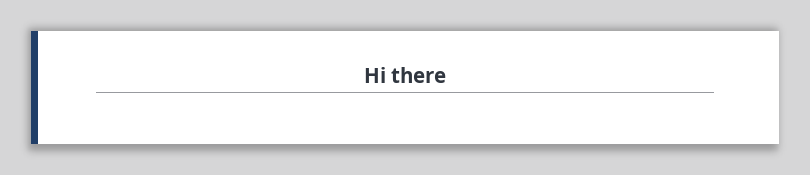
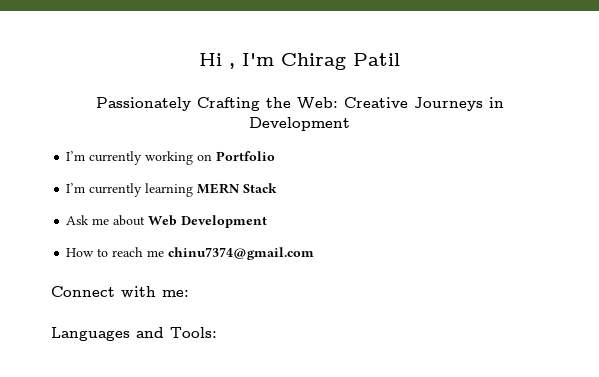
[391,67,447,83] there -> [229,53,400,70] [95,97,504,111] [249,117,350,131] [66,151,276,165] [66,183,278,197] [66,215,268,228] [66,247,315,260] [51,286,189,297] [51,327,217,341] , I'm Chirag Patil // Passionately Crafting the Web: Creative Journeys in Development // I’m currently working on Portfolio // I’m currently learning MERN Stack // Ask me about Web Development // How to reach me chinu7374@gmail.com // Connect with me: // Languages and Tools:

